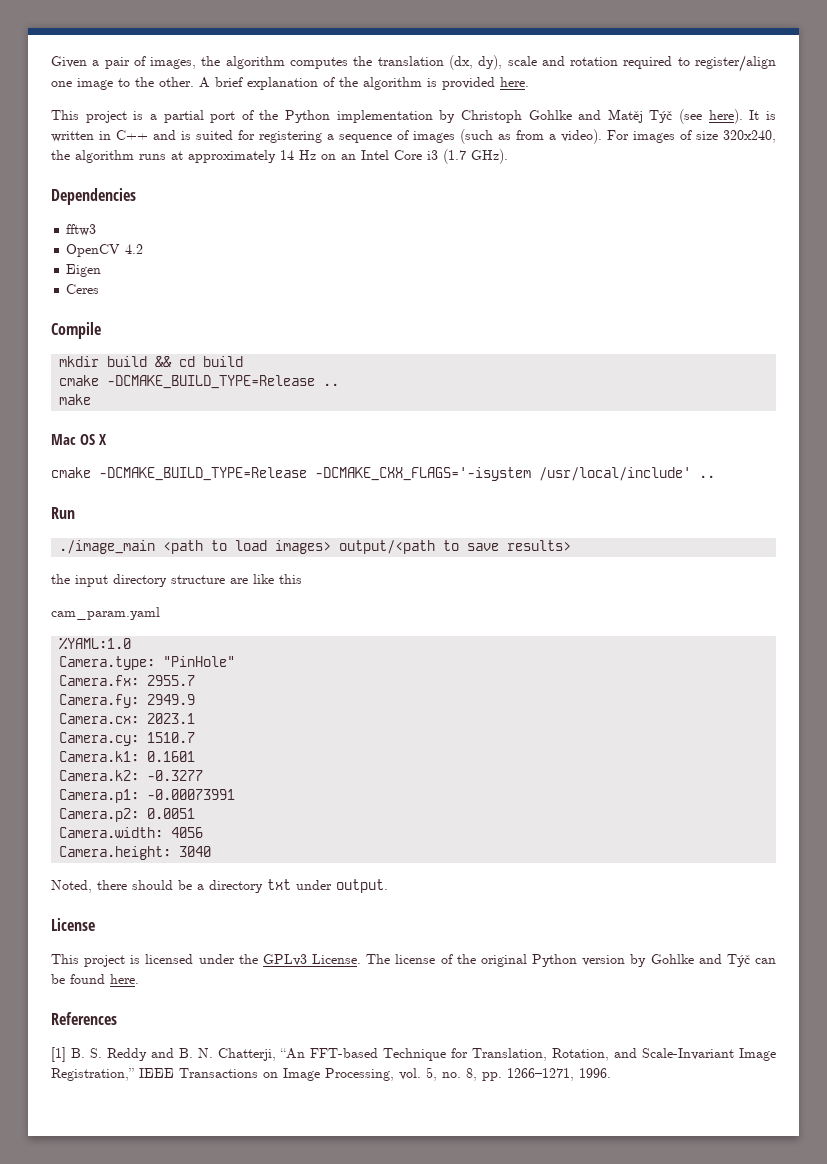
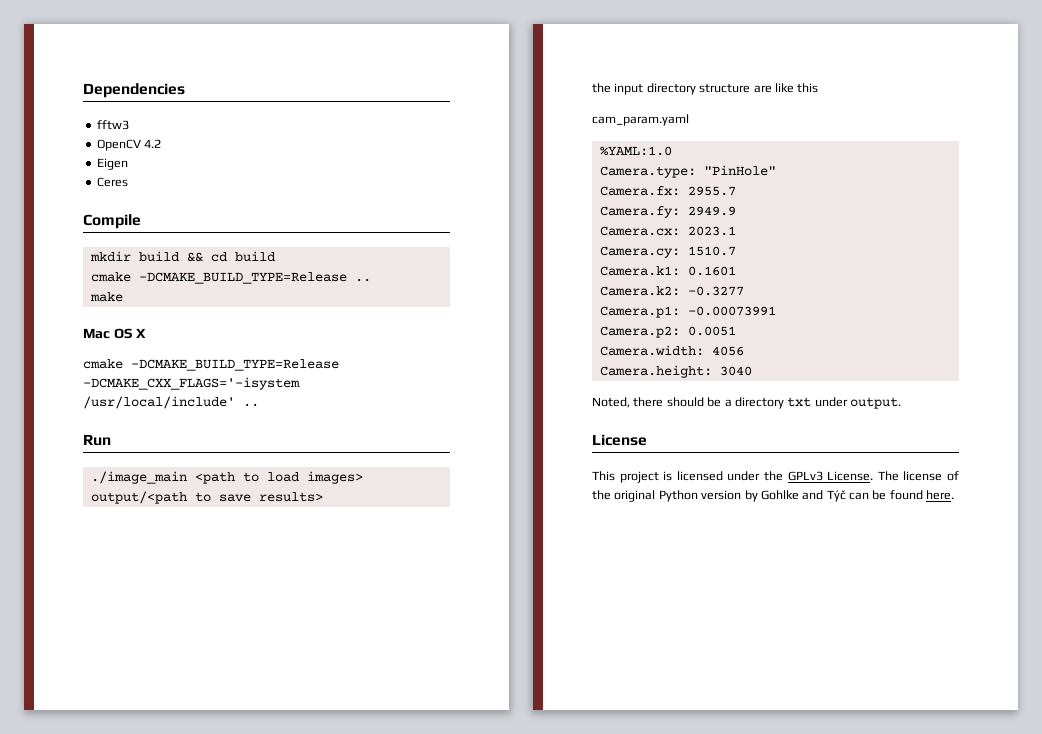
[51,55,776,72] [51,77,529,90] [51,109,777,124] [51,129,776,144] [51,149,508,164] Given a pair of images, the algorithm computes the translation (dx, dy), scale and rotation required to register/align one image to the other. A brief explanation of the algorithm is provided here. // This project is a partial port of the Python implementation by Christoph Gohlke and Matěj Týč (see here). It is written in C++ and is suited for registering a sequence of images (such as from a video). For images of size 320x240, the algorithm runs at approximately 14 Hz on an Intel Core i3 (1.7 GHz). // -> (83, 90) none
[51,1012,117,1025] [51,1047,776,1062] [51,1067,611,1081] // References // [1] B. S. Reddy and B. N. Chatterji, “An FFT-based Technique for Translation, Rotation, and Scale-Invariant Image Registration,” IEEE Transactions on Image Processing, vol. 5, no. 8, pp. 1266–1271, 1996. -> (955, 495) none

